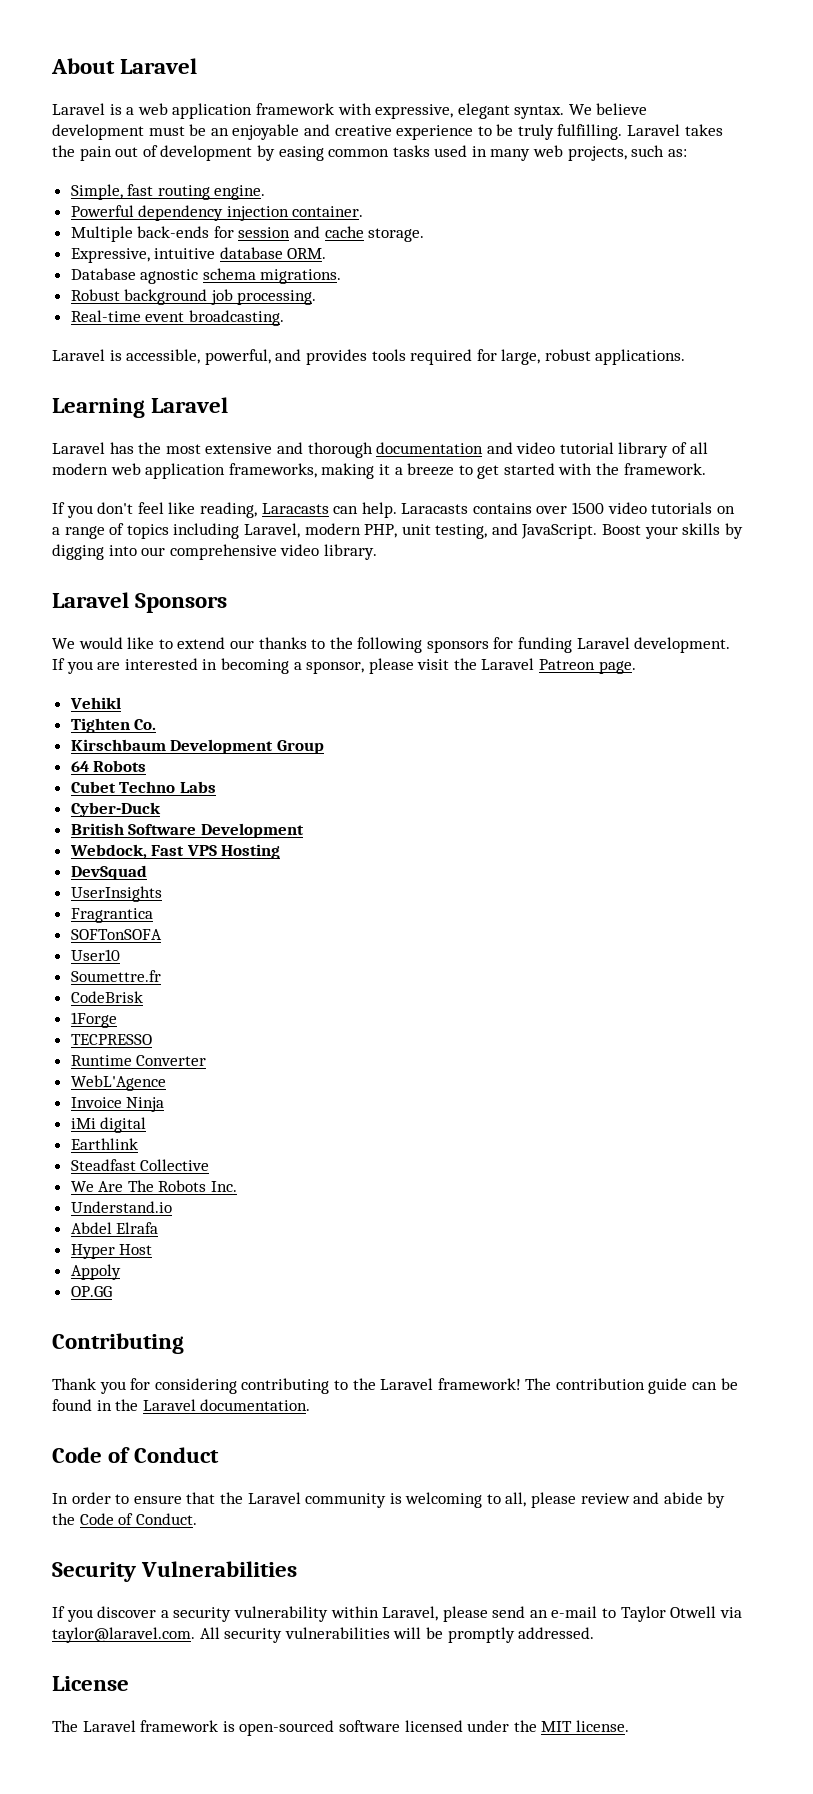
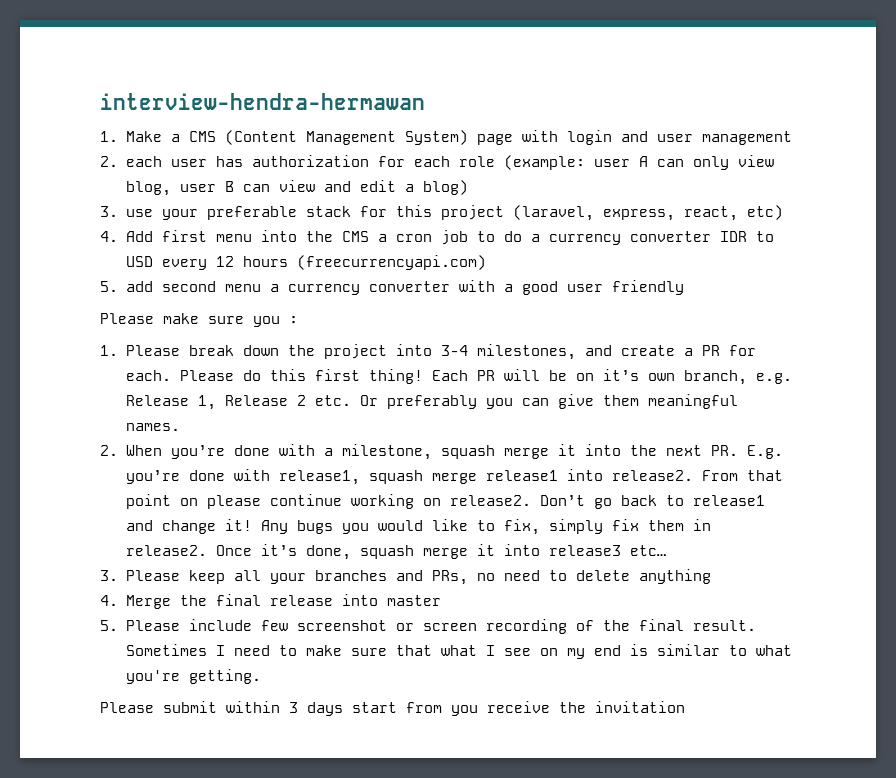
[51,58,198,74] [52,103,648,119] [52,124,723,140] [52,145,687,161] [70,184,266,200] [70,205,364,221] [70,226,425,242] [70,247,327,263] [70,268,342,284] [70,289,317,305] [70,310,284,326] [52,349,686,365] [52,397,229,418] [52,442,708,458] [52,463,706,479] [52,502,735,518] [52,523,743,539] [52,544,377,560] [52,592,228,613] [52,637,731,653] [52,658,636,674] [69,697,121,709] [70,718,157,733] [70,739,324,754] [70,760,147,772] [70,781,216,793] [70,802,161,817] [70,823,304,838] [69,844,281,859] [70,865,147,880] [70,886,162,902] [70,908,153,923] [70,929,162,940] [70,949,120,961] [70,970,161,982] [70,991,143,1003] [70,1012,117,1028] [70,1034,152,1045] [70,1055,207,1066] [70,1075,166,1091] [70,1097,165,1112] [70,1117,147,1133] [70,1138,138,1150] [70,1159,210,1171] [70,1180,238,1192] [70,1201,172,1213] [70,1222,159,1234] [70,1244,153,1259] [70,1264,121,1280] [70,1286,112,1297] [52,1333,184,1354] [52,1378,738,1394] [52,1399,311,1411] [52,1447,220,1463] [52,1492,726,1508] [52,1513,197,1525] [52,1561,298,1582] [52,1606,742,1622] [52,1627,595,1643] [52,1676,129,1691] [52,1720,629,1736] About Laravel // Laravel is a web application framework with expressive, elegant syntax. We believe development must be an enjoyable and creative experience to be truly fulfilling. Laravel takes the pain out of development by easing common tasks used in many web projects, such as: // Simple, fast routing engine. // Powerful dependency injection container. // Multiple back-ends for session and cache storage. // Expressive, intuitive database ORM. // Database agnostic schema migrations. // Robust background job processing. // Real-time event broadcasting. // Laravel is accessible, powerful, and provides tools required for large, robust applications. // Learning Laravel // Laravel has the most extensive and thorough documentation and video tutorial library of all modern web application frameworks, making it a breeze to get started with the framework. // If you don't feel like reading, Laracasts can help. Laracasts contains over 1500 video tutorials on a range of topics including Laravel, modern PHP, unit testing, and JavaScript. Boost your skills by digging into our comprehensive video library. // Laravel Sponsors // We would like to extend our thanks to the following sponsors for funding Laravel development. If you are interested in becoming a sponsor, please visit the Laravel Patreon page. // Vehikl // Tighten Co. // Kirschbaum Development Group // 64 Robots // Cubet Techno Labs // Cyber-Duck // British Software Development // Webdock, Fast VPS Hosting // DevSquad // UserInsights // Fragrantica // SOFTonSOFA // User10 // Soumettre.fr // CodeBrisk // 1Forge // TECPRESSO // Runtime Converter // WebL'Agence // Invoice Ninja // iMi digital // Earthlink // Steadfast Collective // We Are The Robots Inc. // Understand.io // Abdel Elrafa // Hyper Host // Appoly // OP.GG // Contributing // Thank you for considering contributing to the Laravel framework! The contribution guide can be found in the Laravel documentation. // Code of Conduct // In order to ensure that the Laravel community is welcoming to all, please review and abide by the Code of Conduct. // Security Vulnerabilities // If you discover a security vulnerability within Laravel, please send an e-mail to Taylor Otwell via taylor@laravel.com. All security vulnerabilities will be promptly addressed. // License // The Laravel framework is open-sourced software licensed under the MIT license. -> [100,93,425,110] [100,130,793,145] [100,155,775,170] [126,180,469,196] [100,205,784,221] [100,230,775,245] [126,255,487,270] [100,280,685,295] [100,313,298,327] [100,344,757,360] [126,369,793,385] [126,394,739,410] [126,423,181,431] [100,444,784,460] [126,469,784,485] [126,494,766,509] [126,519,712,535] [126,544,667,560] [100,569,712,585] [100,594,442,609] [100,619,757,634] [126,644,793,659] [126,669,262,684] [100,701,685,716] interview-hendra-hermawan // 1. Make a CMS (Content Management System) page with login and user management // 2. each user has authorization for each role (example: user A can only view blog, user B can view and edit a blog) // 3. use your preferable stack for this project (laravel, express, react, etc) // 4. Add first menu into the CMS a cron job to do a currency converter IDR to USD every 12 hours (freecurrencyapi.com) // 5. add second menu a currency converter with a good user friendly // Please make sure you : // 1. Please break down the project into 3-4 milestones, and create a PR for each. Please do this first thing! Each PR will be on it’s own branch, e.g. Release 1, Release 2 etc. Or preferably you can give them meaningful names. // 2. When you’re done with a milestone, squash merge it into the next PR. E.g. you’re done with release1, squash merge release1 into release2. From that point on please continue working on release2. Don’t go back to release1 and change it! Any bugs you would like to fix, simply fix them in release2. Once it’s done, squash merge it into release3 etc… // 3. Please keep all your branches and PRs, no need to delete anything // 4. Merge the final release into master // 5. Please include few screenshot or screen recording of the final result. Sometimes I need to make sure that what I see on my end is similar to what you're getting. // Please submit within 3 days start from you receive the invitation

